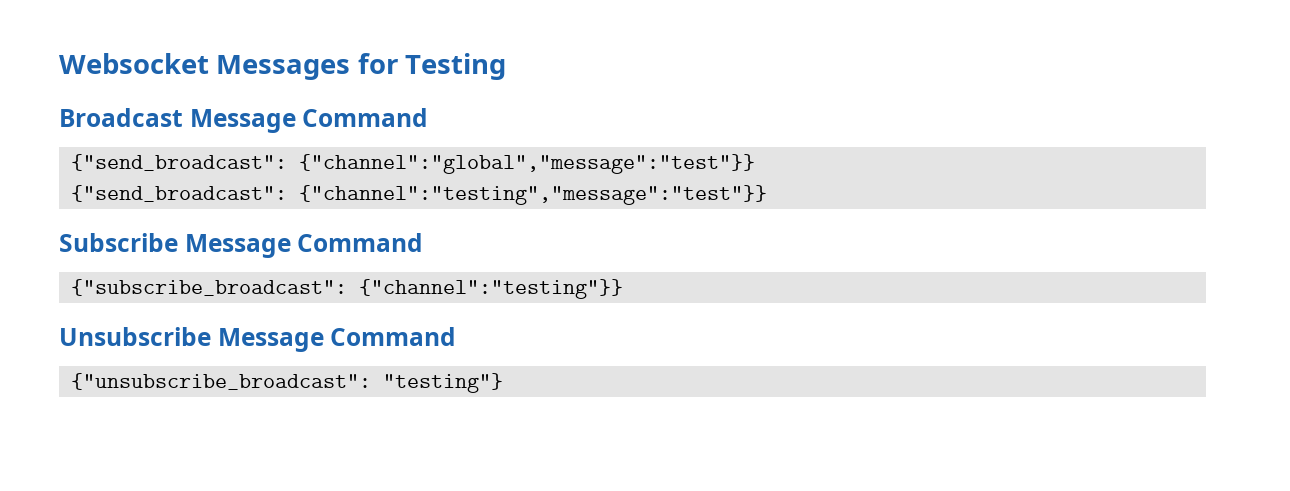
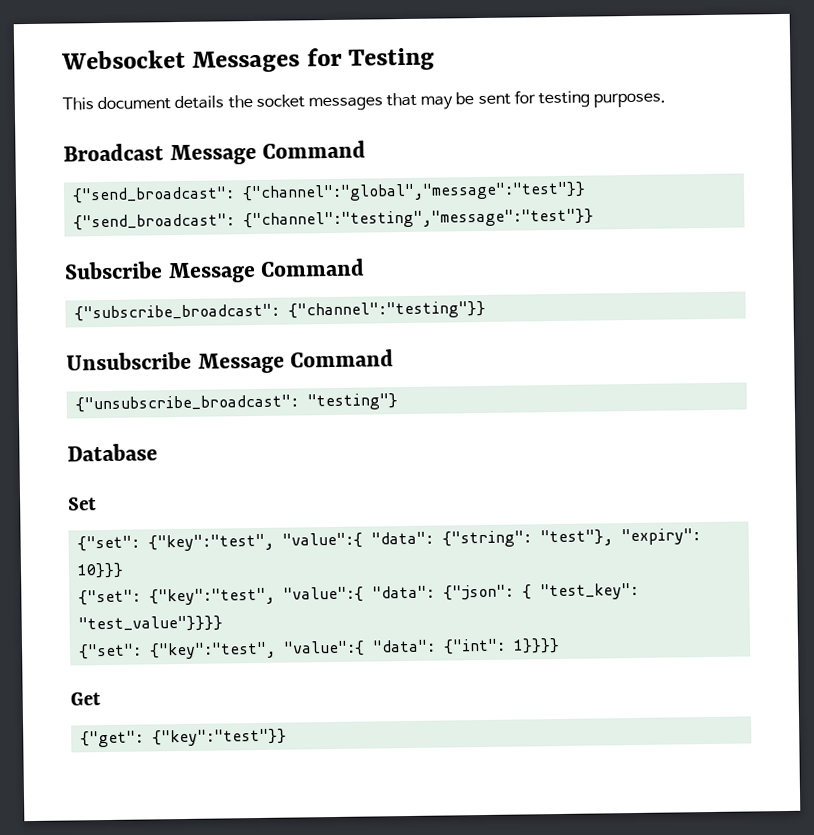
(507, 66) none -> [62,90,667,112] // This document details the socket messages that may be sent for testing purposes.
(503, 383) none -> [67,443,158,462] [68,497,97,511] [77,528,702,552] [77,562,125,579] [78,582,640,606] [78,615,224,633] [78,637,561,660] [70,692,101,706] [80,728,288,748] // Database // Set // {"set": {"key":"test", "value":{ "data": {"string": "test"}, "expiry": 10}}} // {"set": {"key":"test", "value":{ "data": {"json": { "test_key": "test_value"}}}} // {"set": {"key":"test", "value":{ "data": {"int": 1}}}} // Get // {"get": {"key":"test"}}

